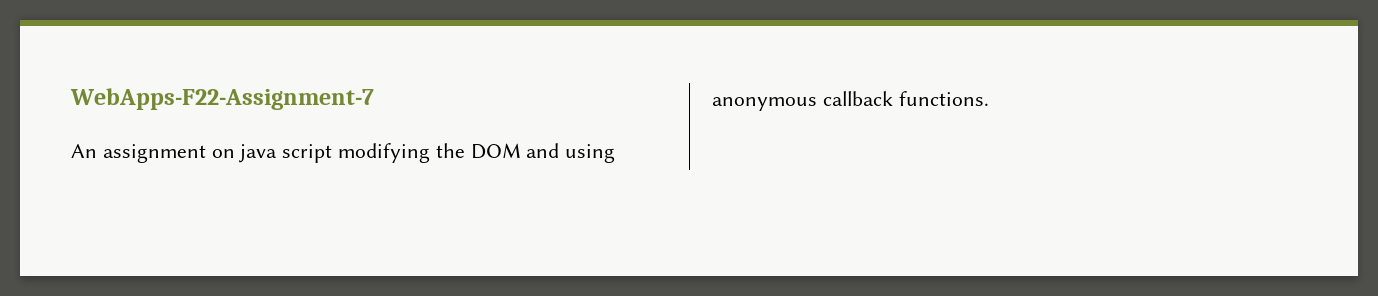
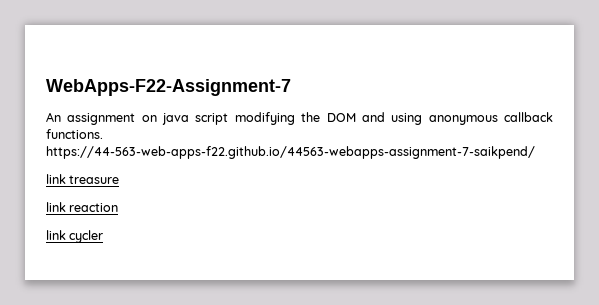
(989, 98) none -> [46,146,535,159] [46,174,120,184] [46,202,119,212] [46,230,104,243] https://44-563-web-apps-f22.github.io/44563-webapps-assignment-7-saikpend/ // link treasure // link reaction // link cycler

